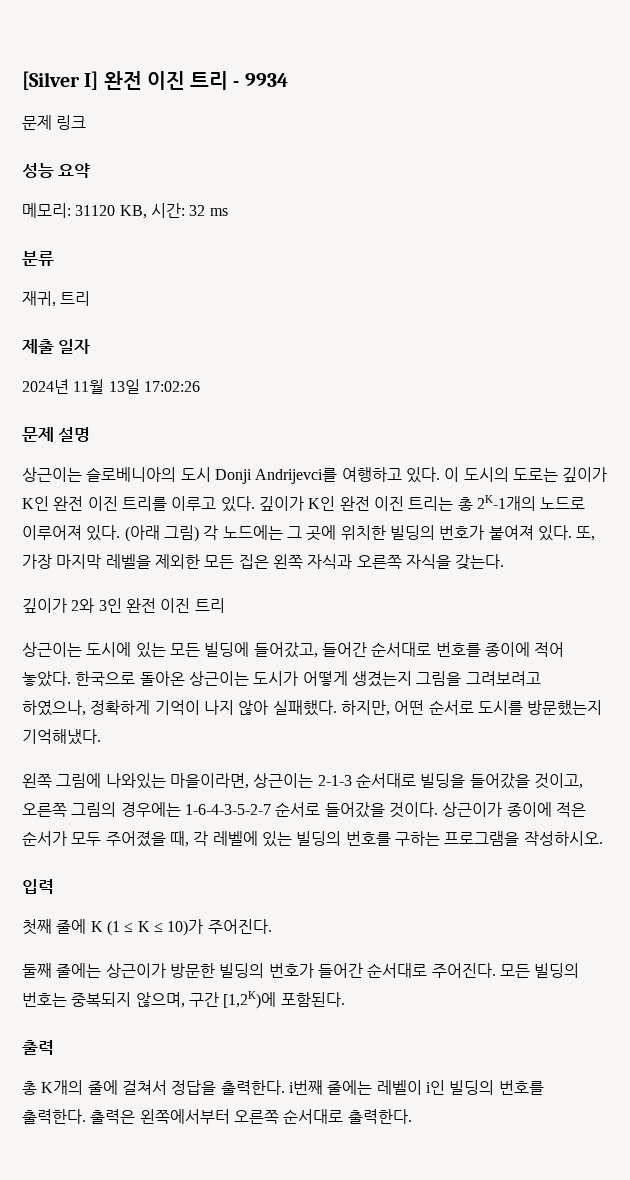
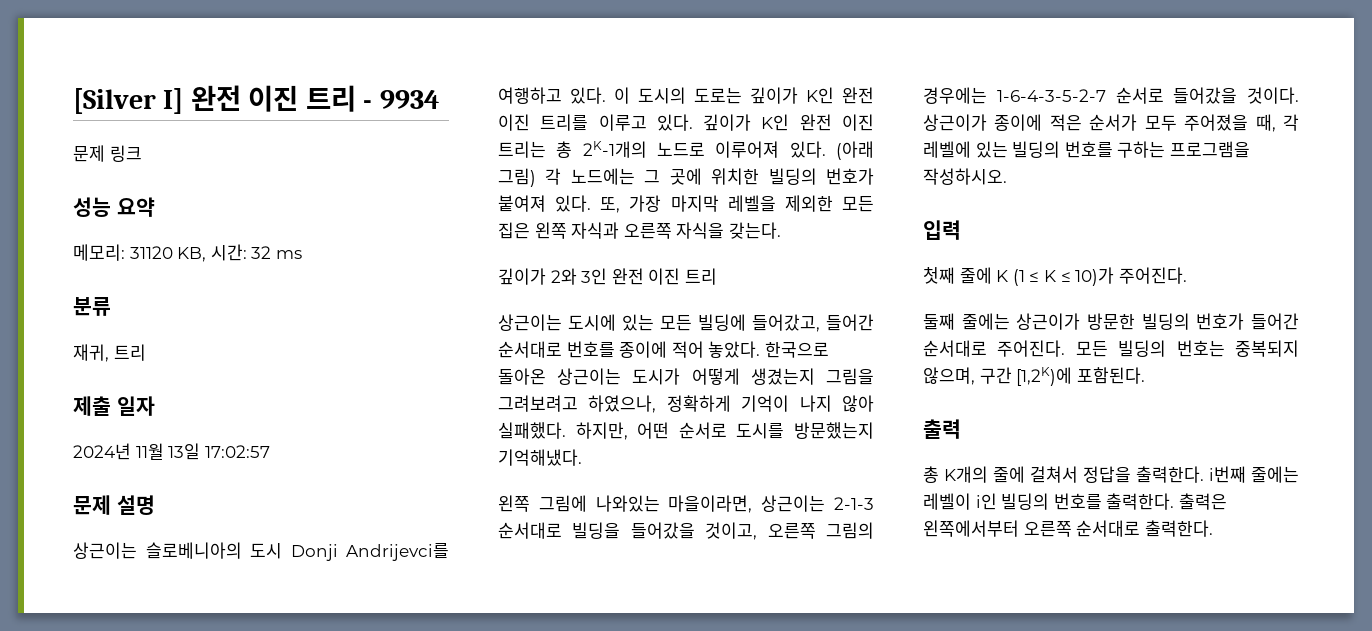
[143,381,200,392] 17:02:26 -> [204,445,270,458] 17:02:57

